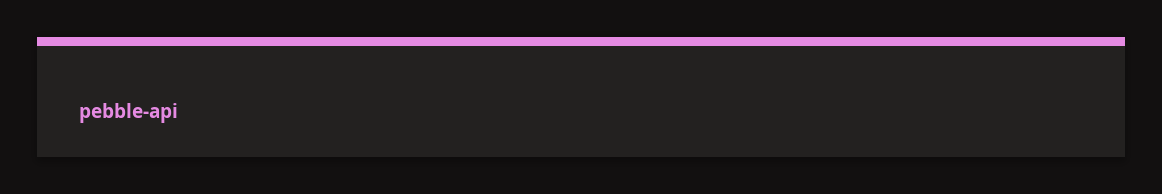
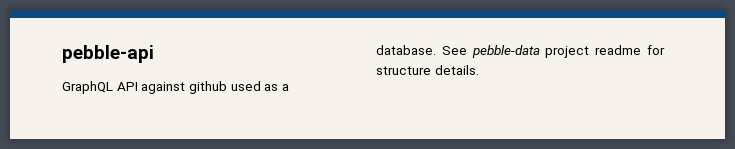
(178, 113) none -> [62,81,289,94] [376,45,665,58] [376,65,479,75] // GraphQL API against github used as a database. See pebble-data project readme for structure details.

